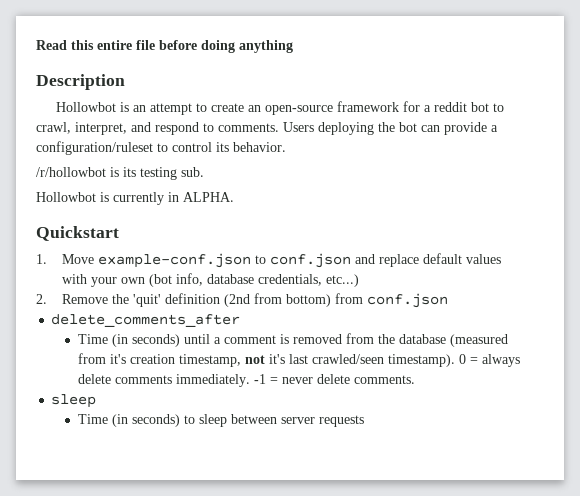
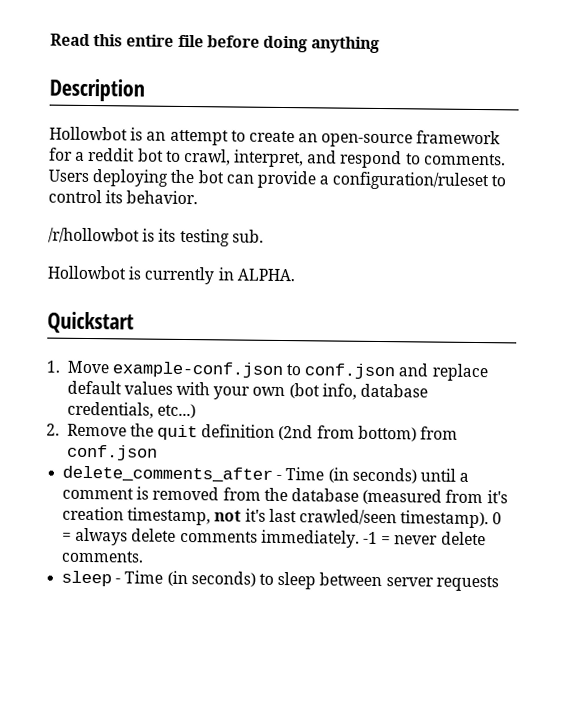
[133,294,162,307] 'quit' -> [157,424,199,441] quit
(241, 320) // -> [276,474,283,481] -
(97, 401) // -> [115,578,122,584] -

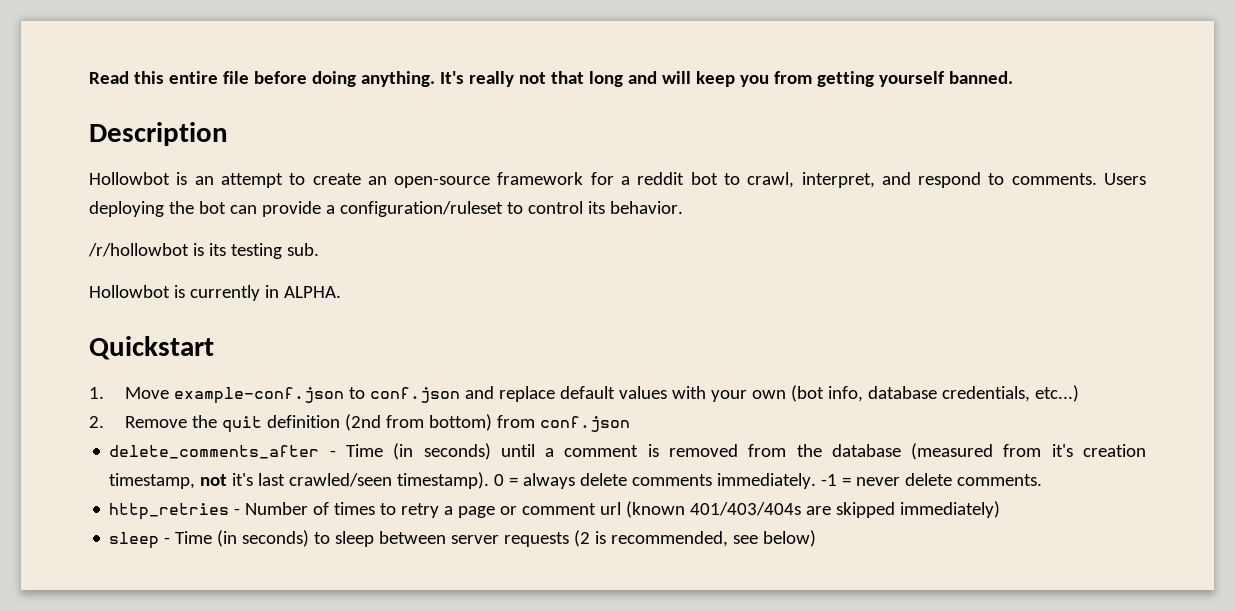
[311,36,381,53] anything -> [360,71,1013,87] anything. It's really not that long and will keep you from getting yourself banned.
(145, 556) none -> [109,501,1001,520] // http_retries - Number of times to retry a page or comment url (known 401/403/404s are skipped immediately)
(499, 583) none -> [574,530,817,547] (2 is recommended, see below)

